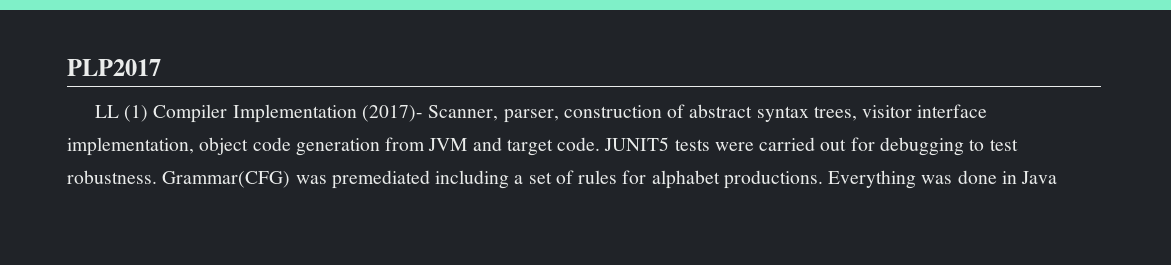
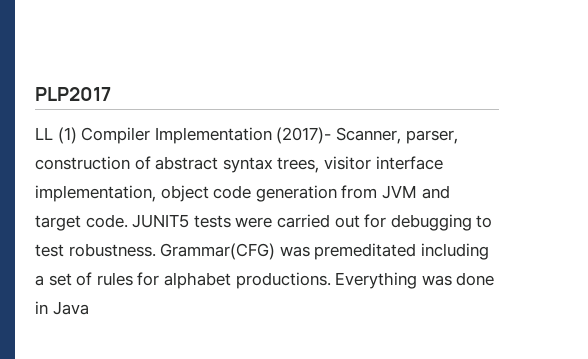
[331,170,430,189] premediated -> [314,243,417,260] premeditated

